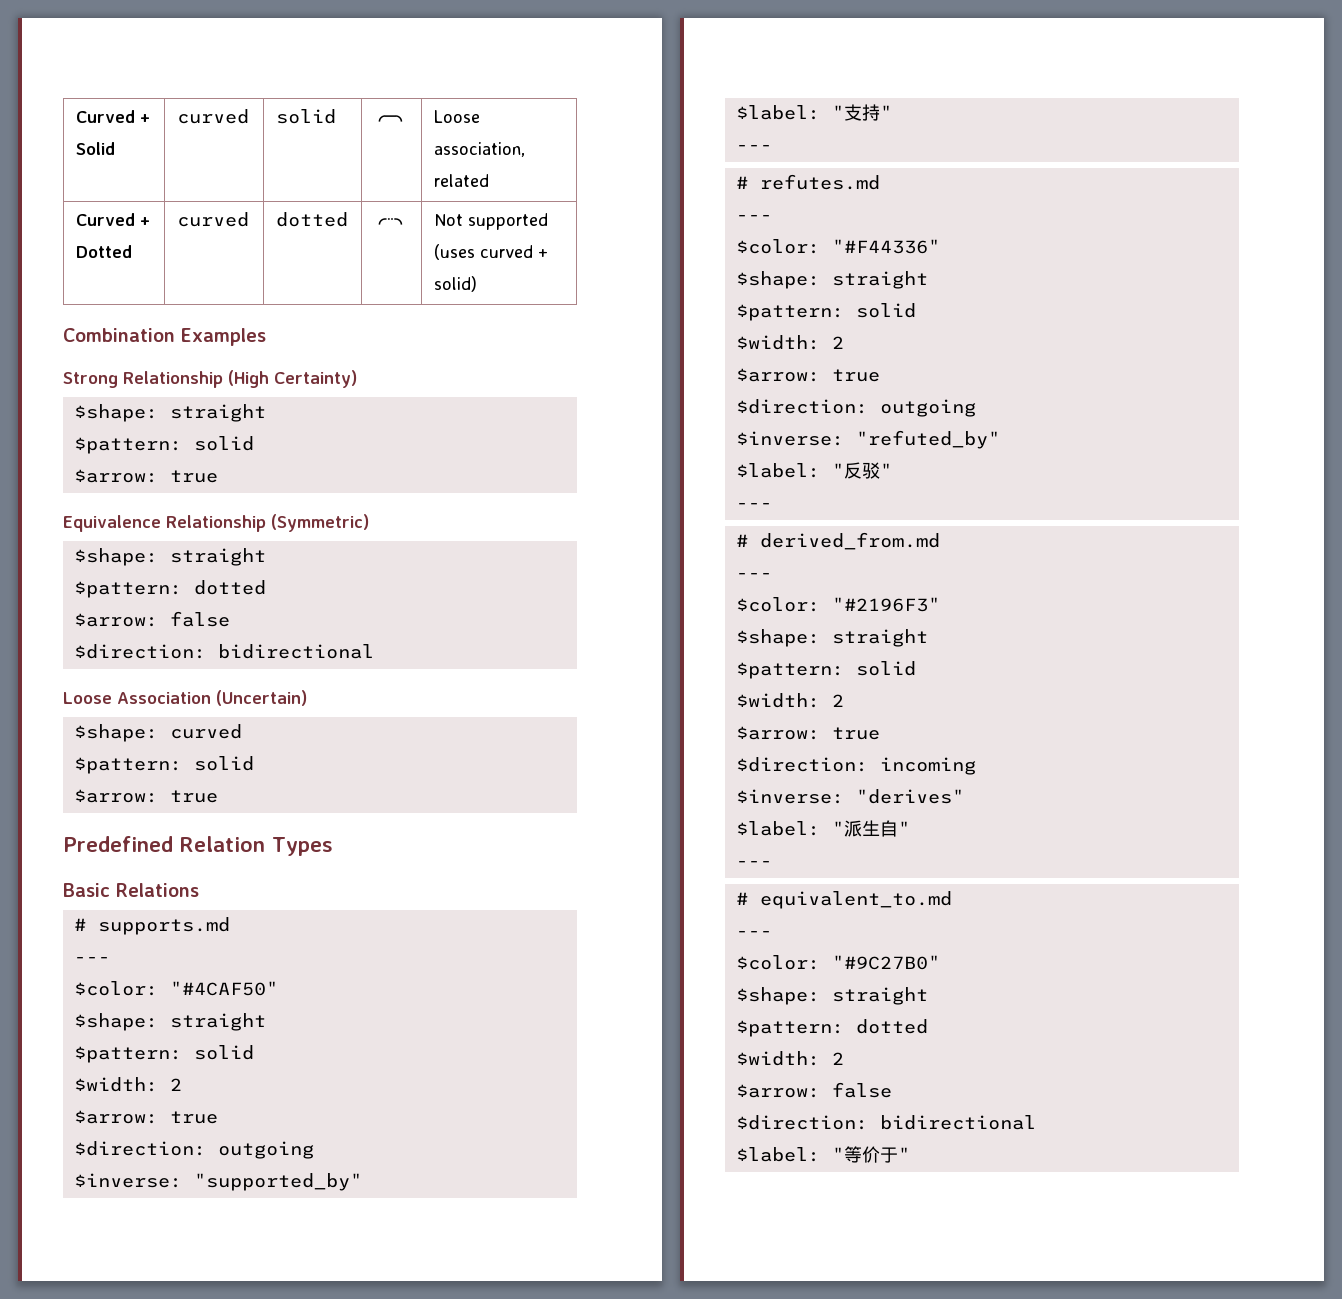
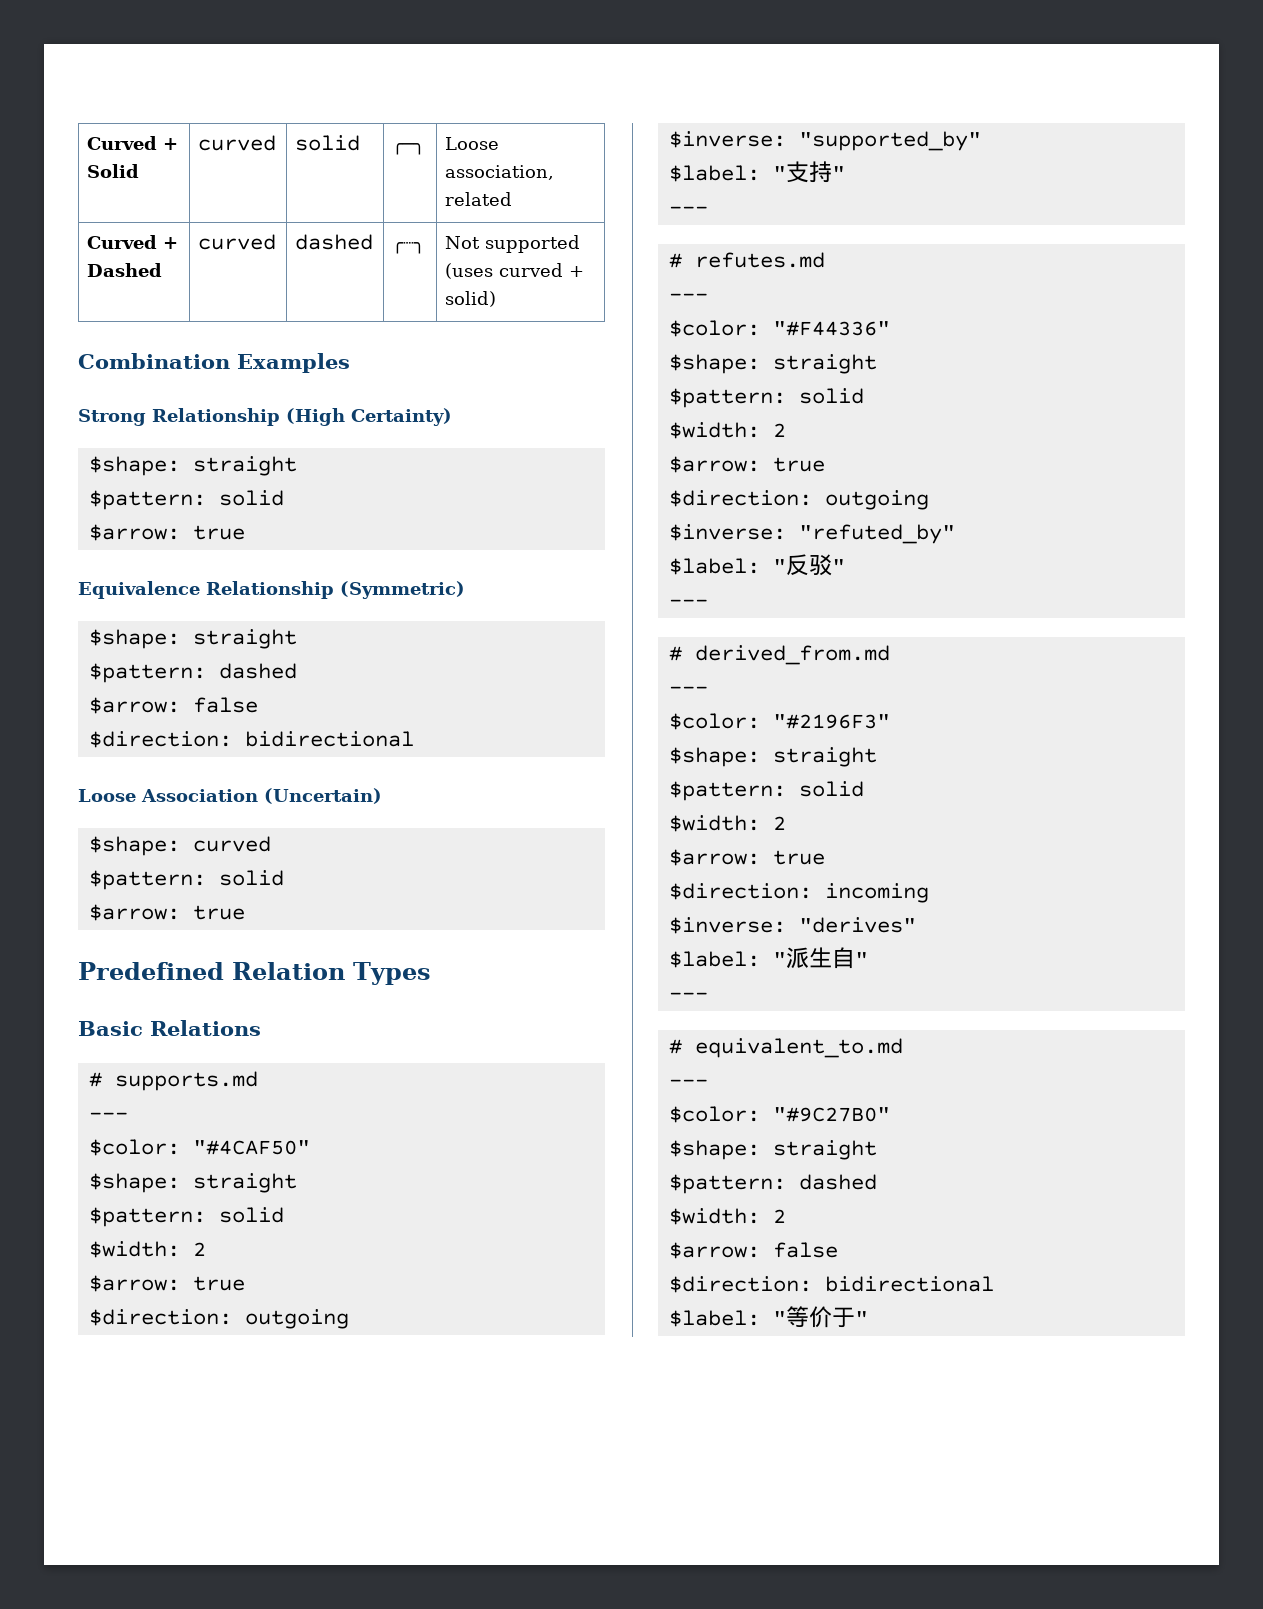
[75,245,132,258] [176,212,249,227] [275,212,348,227] Dotted | curved | dotted -> [87,263,163,277] [198,234,277,250] [295,234,374,250] Dashed | curved | dashed
[193,580,266,595] dotted -> [218,663,297,679] dashed
[855,1019,928,1034] dotted -> [798,1174,877,1190] dashed

